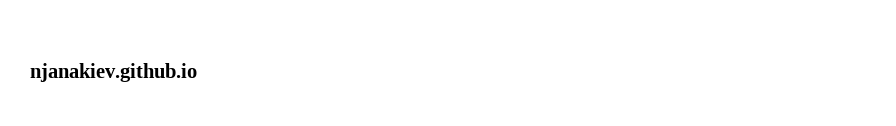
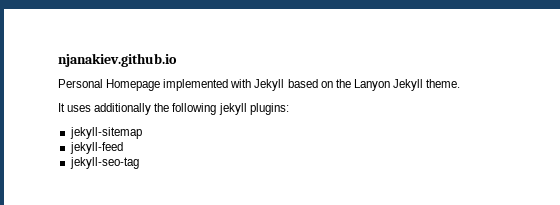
(197, 72) none -> [58,79,461,91] [58,103,289,115] [69,127,142,139] [69,142,123,154] [69,157,139,169] // Personal Homepage implemented with Jekyll based on the Lanyon Jekyll theme. // It uses additionally the following jekyll plugins: // jekyll-sitemap // jekyll-feed // jekyll-seo-tag

